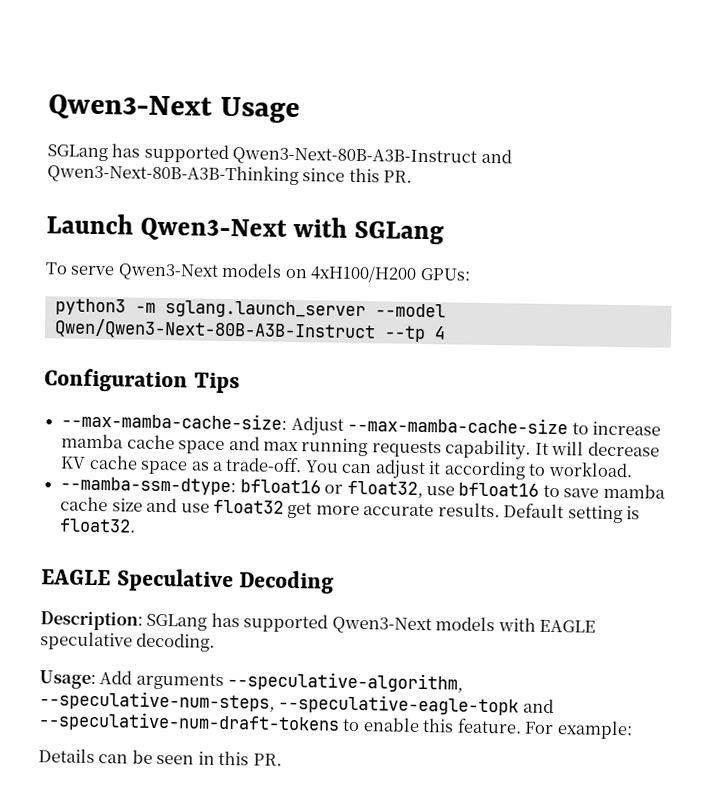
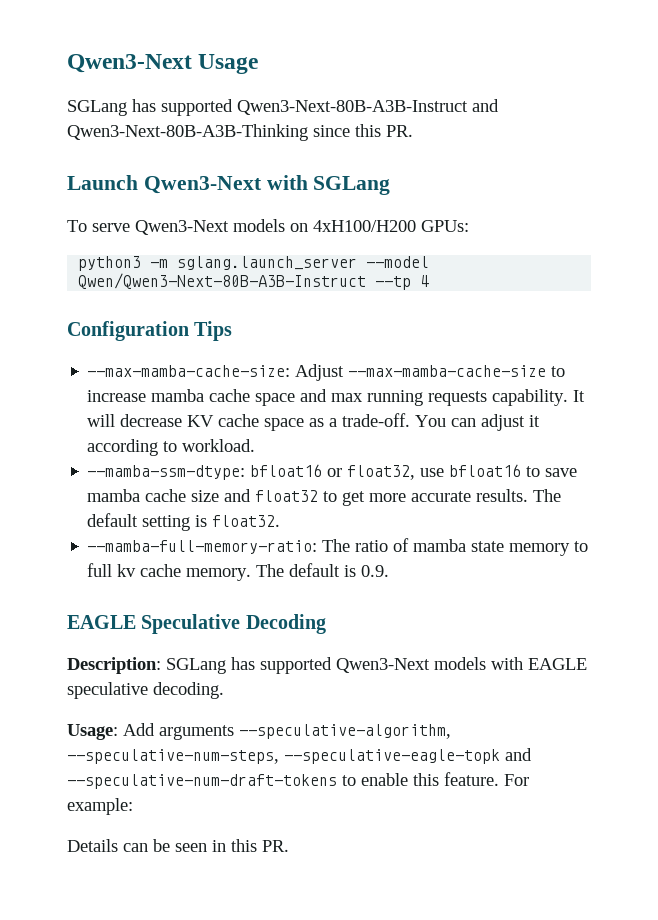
[180,499,284,514] use float32 -> [255,490,338,502] float32 to
[503,503,565,519] Default -> [533,489,562,502] [87,513,139,527] The default
(137, 525) none -> [87,538,589,556] [87,563,390,581] // --mamba-full-memory-ratio: The ratio of mamba state memory to full kv cache memory. The default is 0.9.

